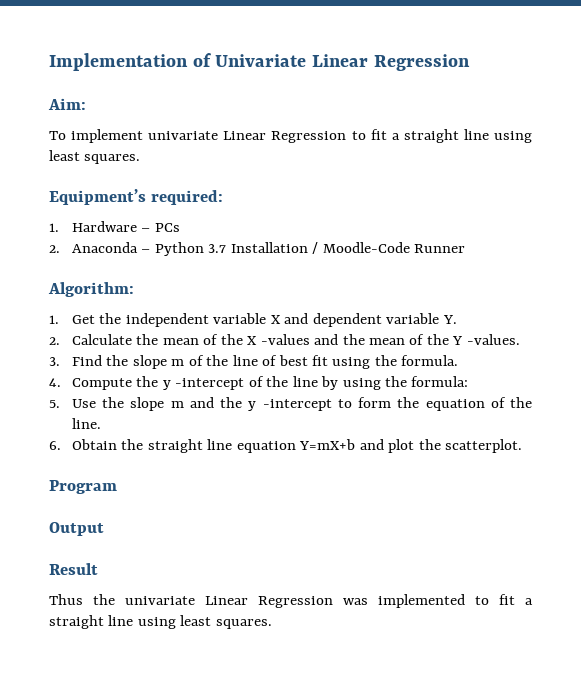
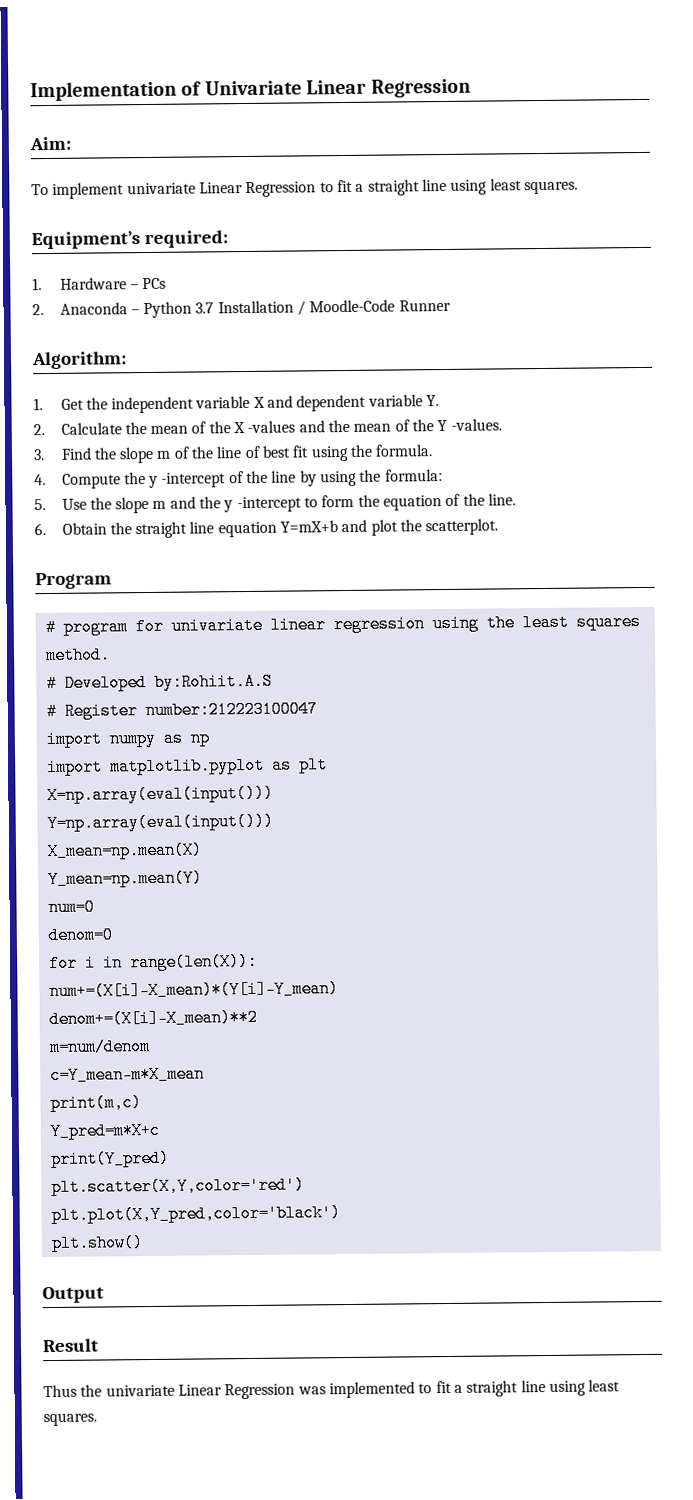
(117, 487) none -> [44,613,641,637] [44,646,111,665] [45,672,273,693] [45,700,318,721] [45,729,210,749] [46,756,328,777] [46,784,274,805] [46,812,274,833] [46,841,203,861] [47,869,203,889] [47,898,95,917] [47,926,113,945] [48,952,258,973] [48,980,339,1001] [48,1008,258,1029] [48,1038,151,1057] [49,1065,205,1085] [49,1094,142,1113] [49,1121,160,1141] [50,1149,170,1169] [50,1176,305,1197] [50,1204,341,1225] [50,1234,144,1253] // # program for univariate linear regression using the least squares method. // # Developed by:Rohiit.A.S // # Register number:212223100047 // import numpy as np // import matplotlib.pyplot as plt // X=np.array(eval(input())) // Y=np.array(eval(input())) // X_mean=np.mean(X) // Y_mean=np.mean(Y) // num=0 // denom=0 // for i in range(len(X)): // num+=(X[i]-X_mean)*(Y[i]-Y_mean) // denom+=(X[i]-X_mean)**2 // m=num/denom // c=Y_mean-m*X_mean // print(m,c) // Y_pred=m*X+c // print(Y_pred) // plt.scatter(X,Y,color='red') // plt.plot(X,Y_pred,color='black') // plt.show()

